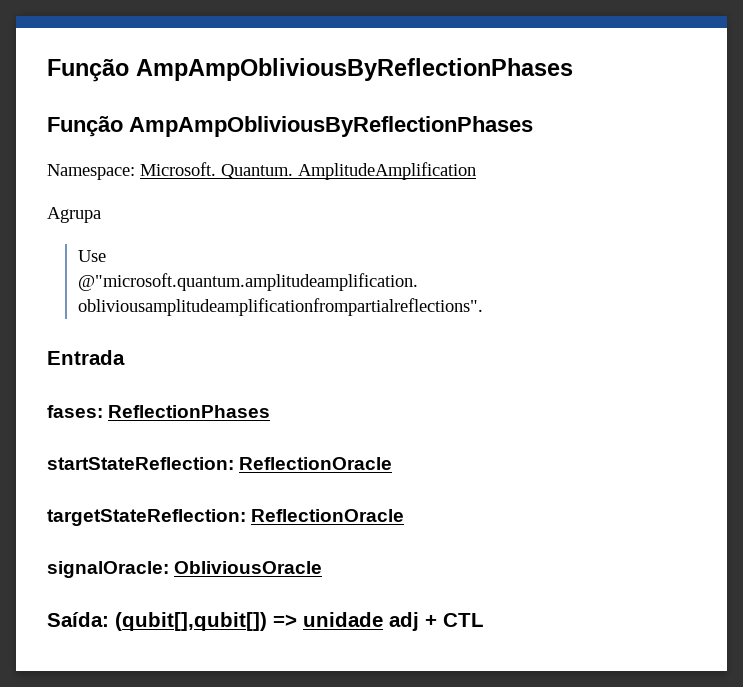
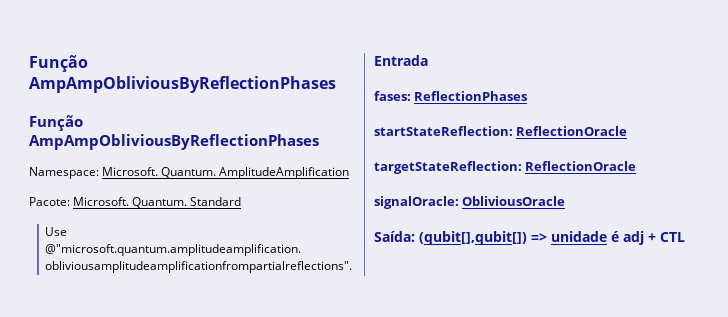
[47,207,101,223] Agrupa -> [29,197,242,208] Pacote: Microsoft. Quantum. Standard
(383, 619) none -> [611,231,619,242] é

